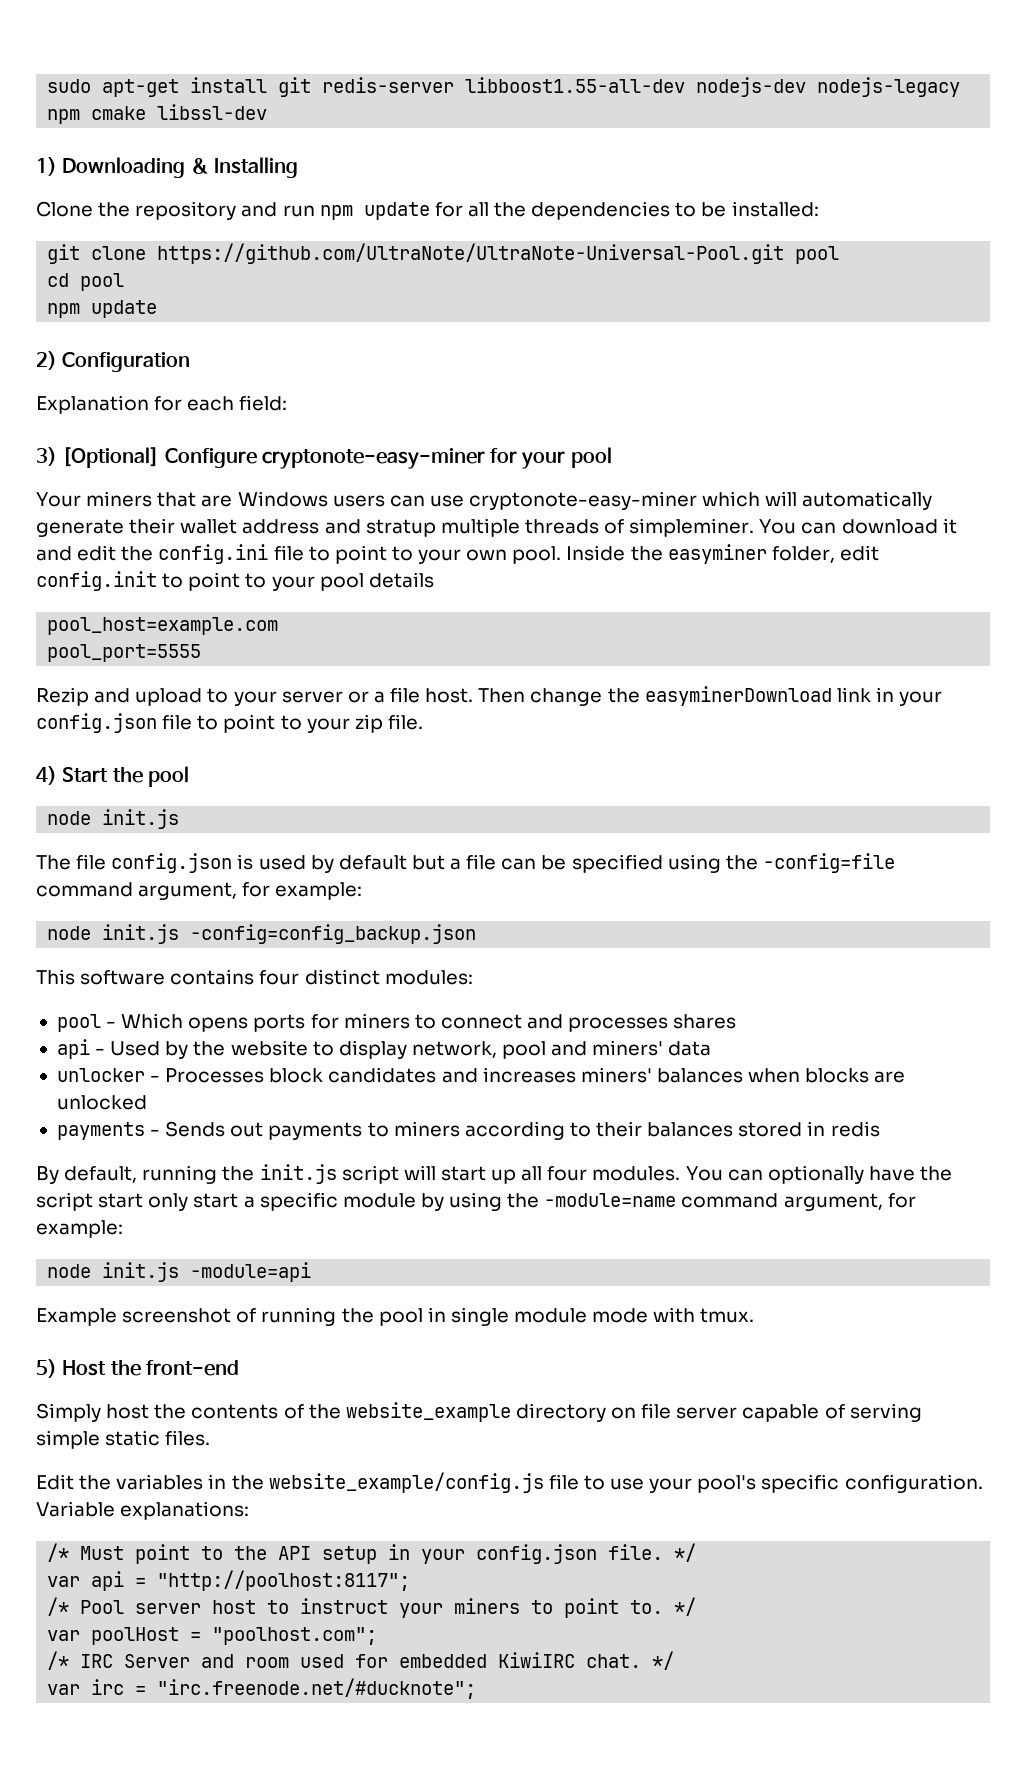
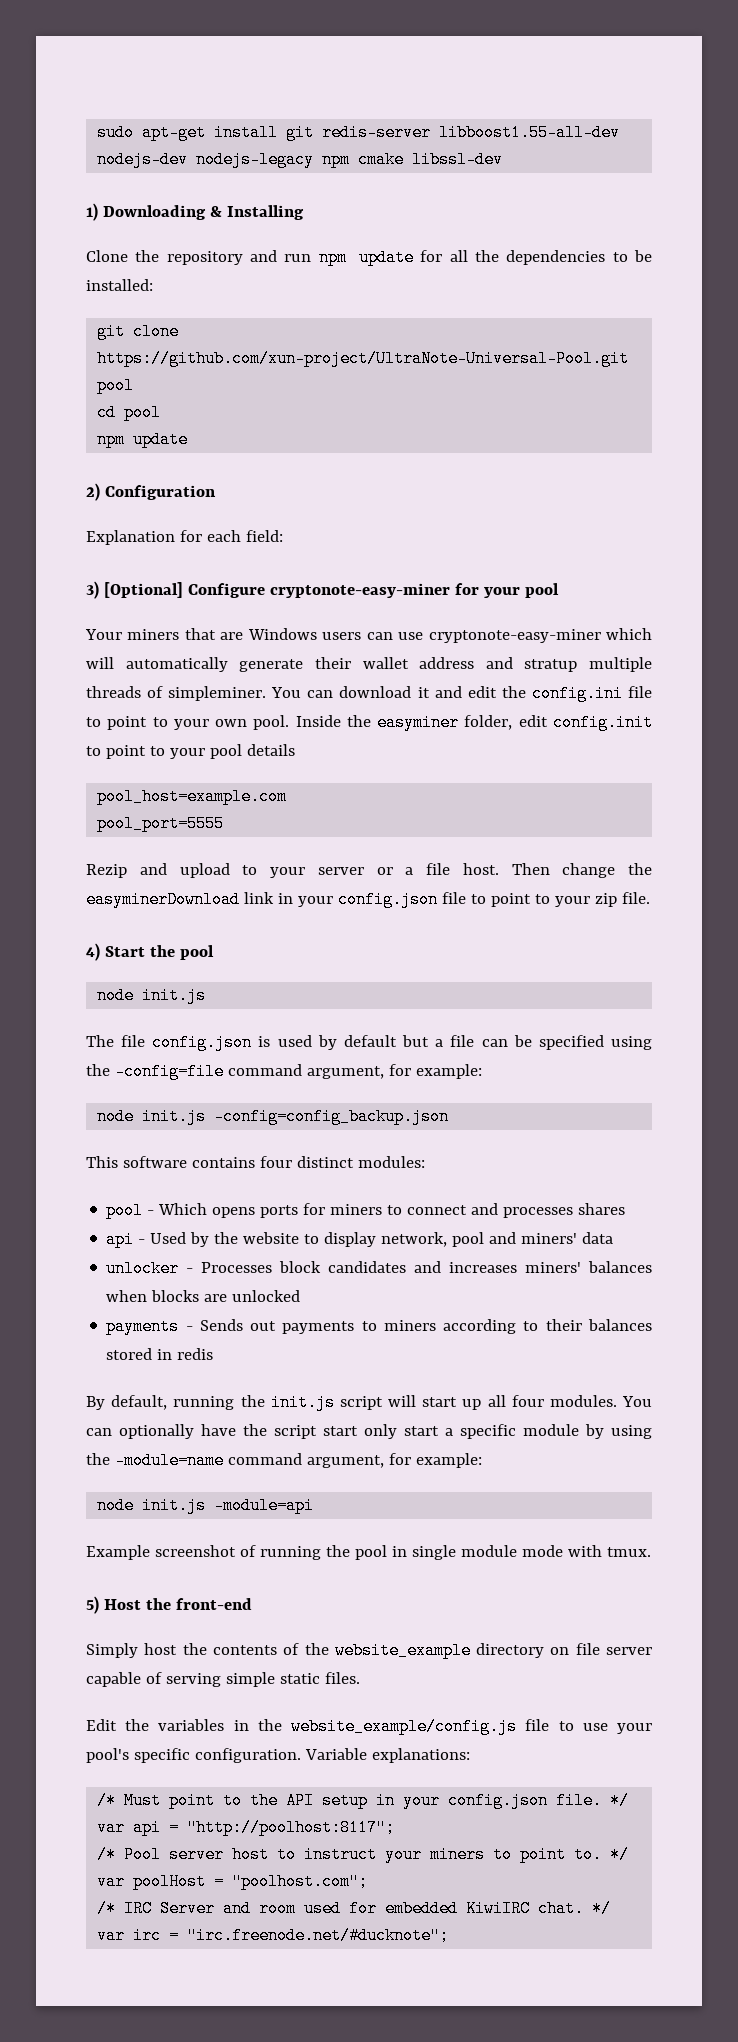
[157,243,785,264] https://github.com/UltraNote/UltraNote-Universal-Pool.git -> [97,350,630,367] https://github.com/xun-project/UltraNote-Universal-Pool.git

